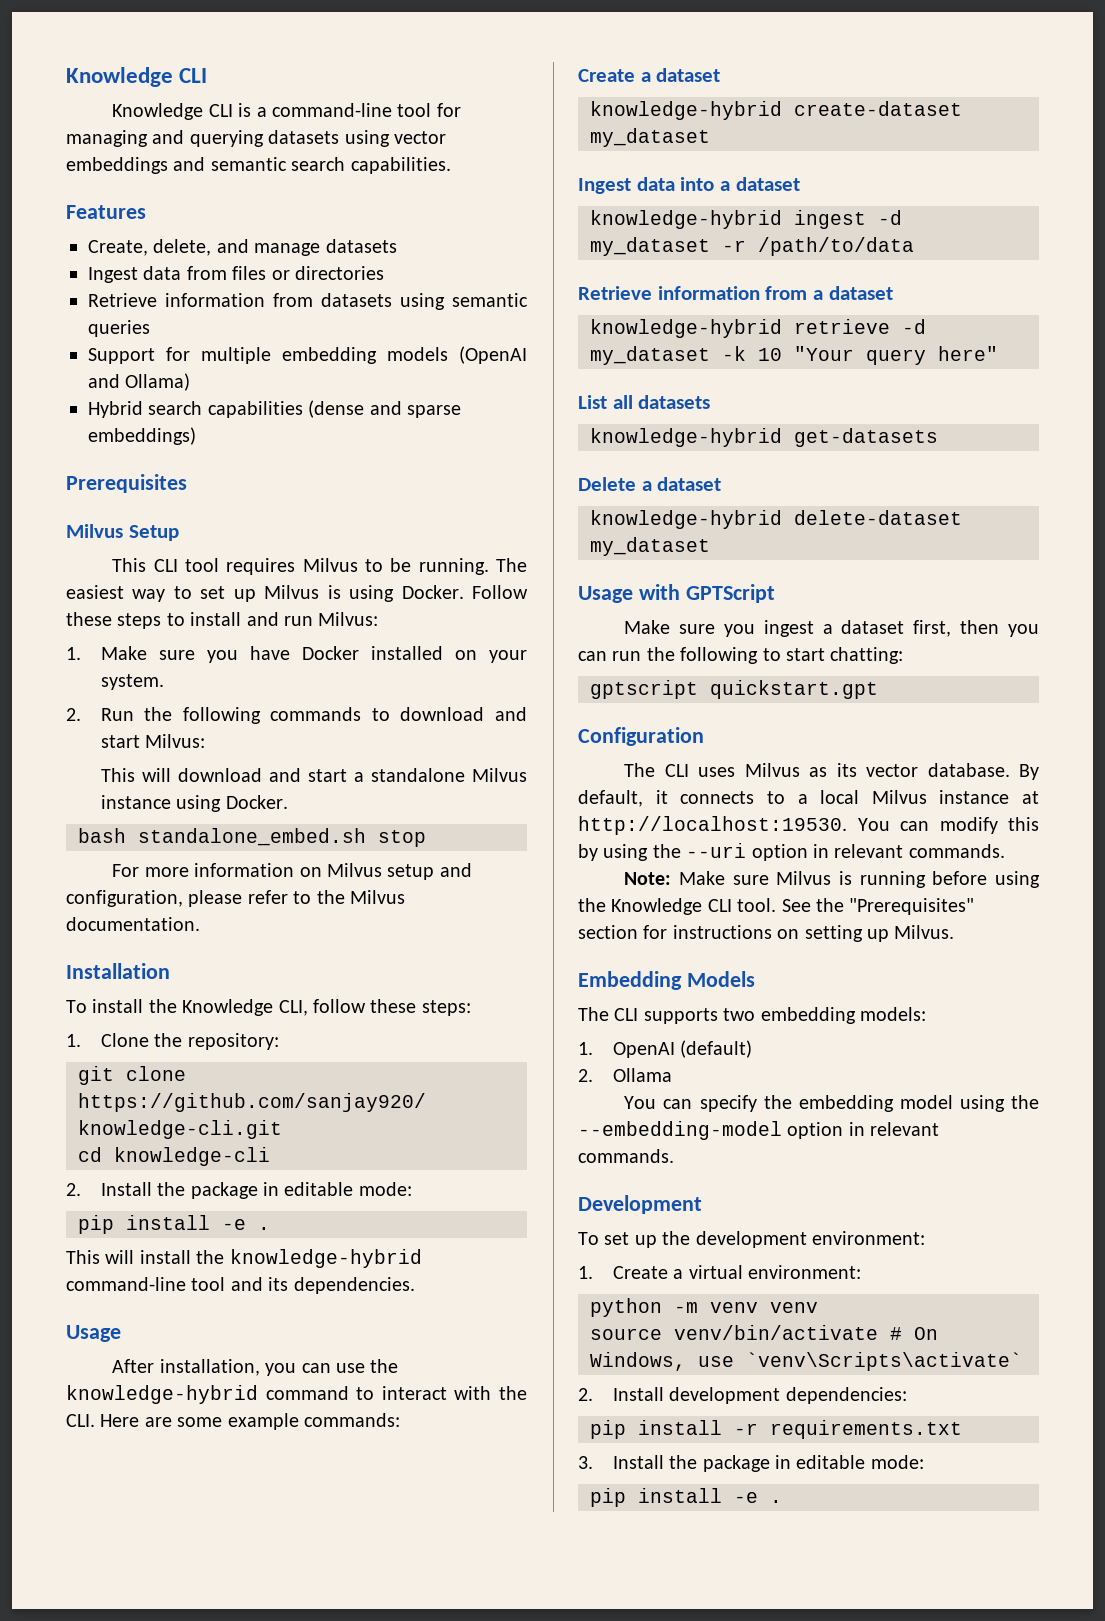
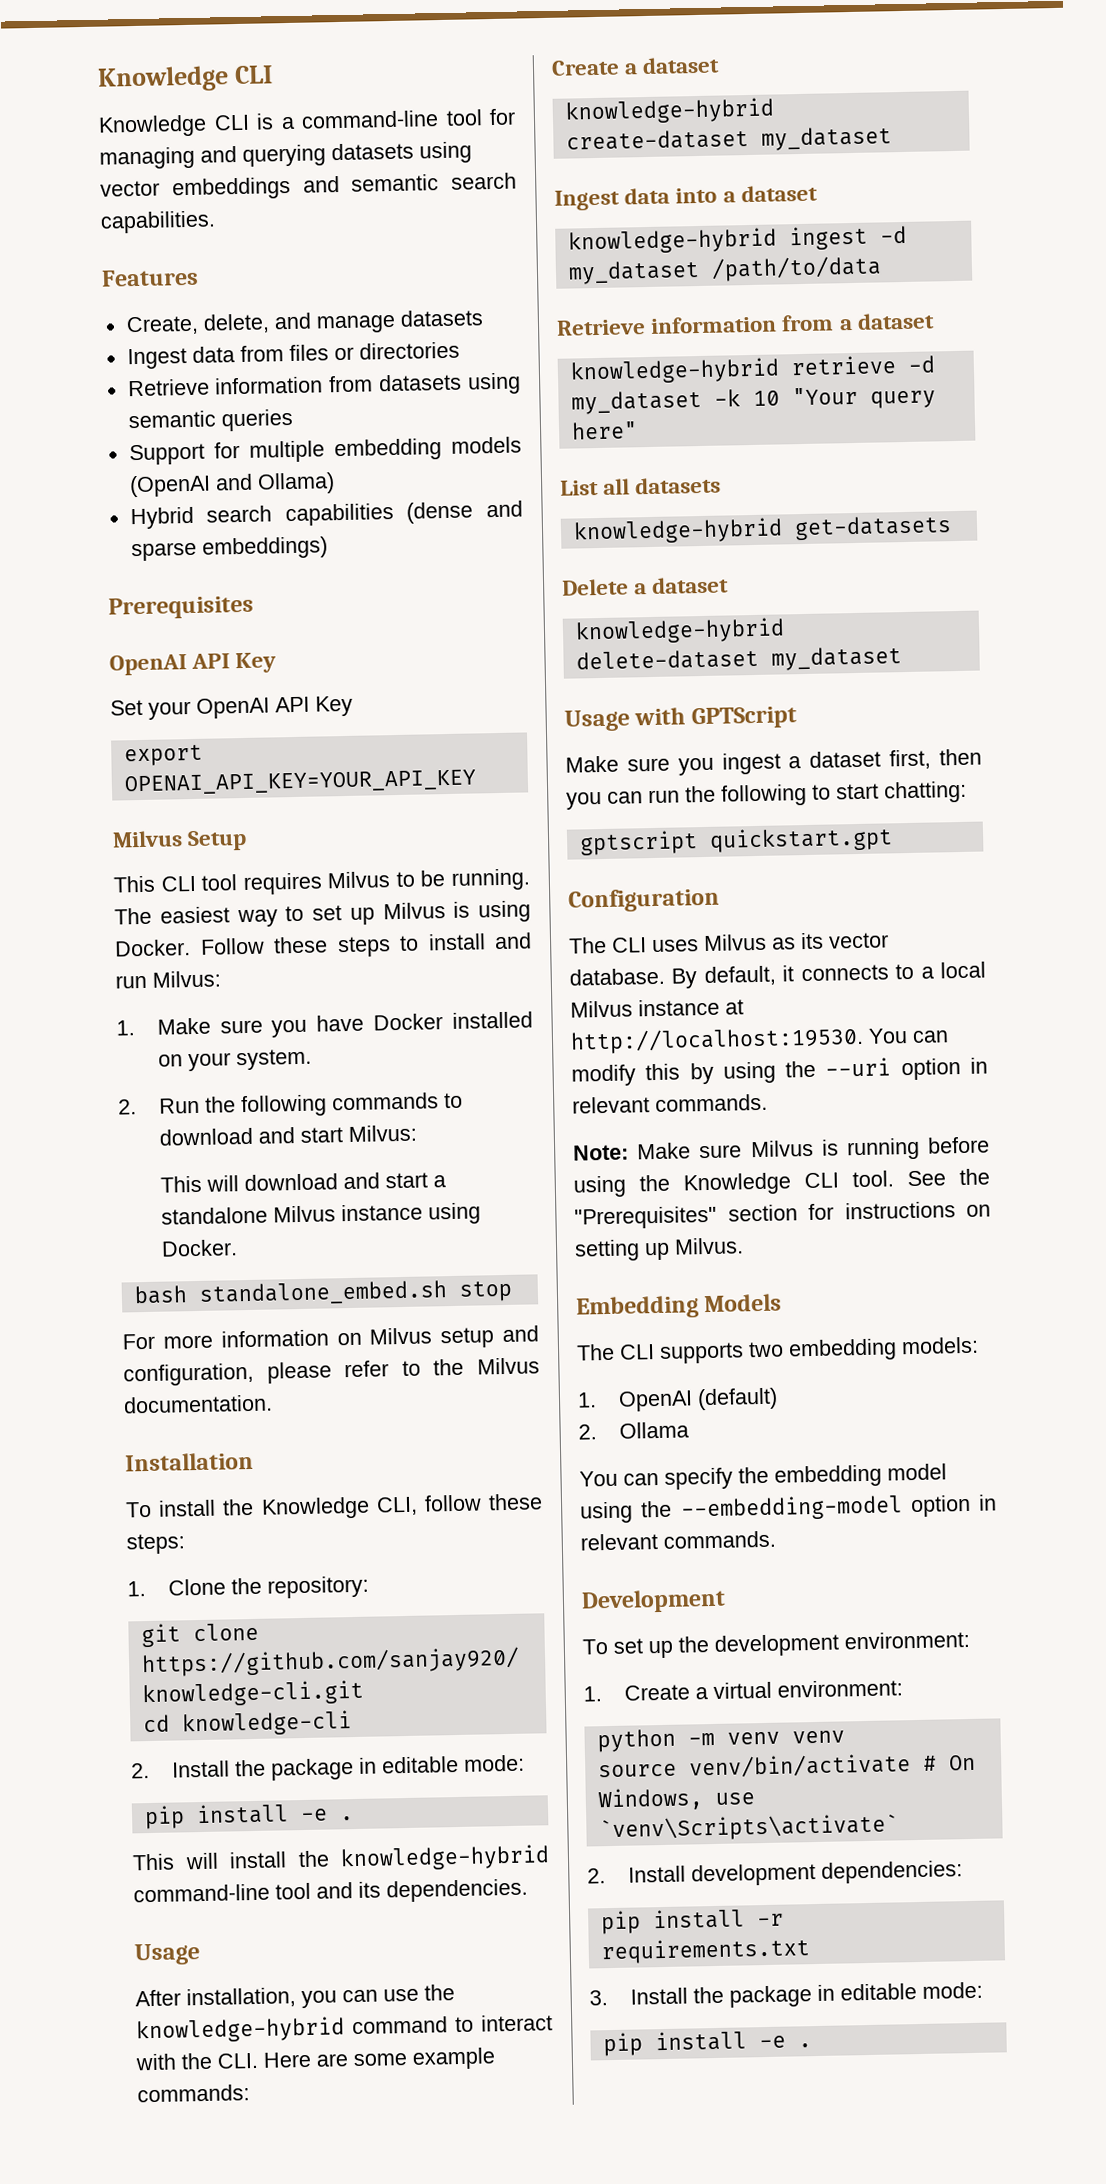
(187, 483) none -> [109,652,277,676] [110,695,353,720] [123,744,203,767] [123,769,477,796] // OpenAI API Key // Set your OpenAI API Key // export OPENAI_API_KEY=YOUR_API_KEY
[722,240,746,252] -r -> (700, 272) none

